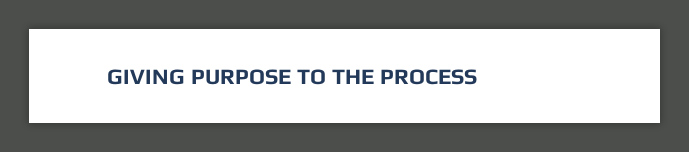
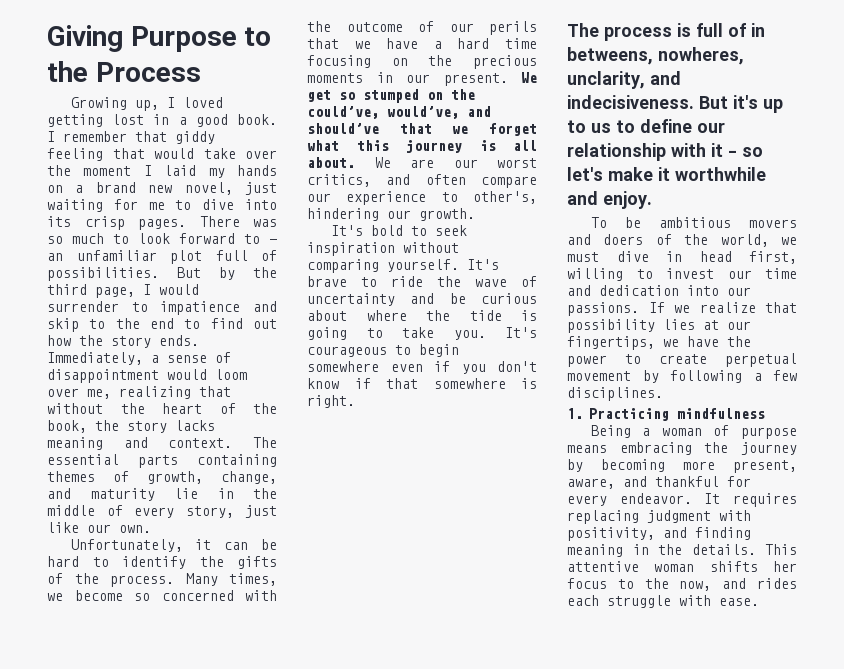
[107,69,477,85] GIVING PURPOSE TO THE PROCESS -> [47,25,272,52] [47,61,201,82] [70,97,223,111] [47,114,277,127] [47,131,215,144] [47,148,277,161] [47,165,277,178] [47,182,277,195] [47,199,277,212] [47,216,277,230] [47,233,277,244] [47,250,277,264] [47,267,277,281] [47,284,199,298] [47,301,277,315] [47,318,277,332] [47,335,199,348] [47,352,231,365] [47,369,247,383] [47,386,231,399] [47,403,277,414] [47,420,215,433] [47,437,277,450] [47,454,277,468] [47,471,277,484] [47,488,277,501] [47,505,277,518] [47,522,151,533] [70,539,277,552] [47,556,277,569] [47,573,277,587] [47,590,277,601] [307,21,537,35] [307,38,537,49] [307,55,537,69] [307,72,537,86] [307,89,475,103] [307,106,491,119] [307,123,537,136] [307,140,537,153] [307,157,537,168] [307,174,537,188] [307,191,537,205] [307,208,475,221] [330,225,467,236] [307,242,459,256] [307,259,499,273] [307,276,537,287] [307,293,537,306] [307,310,537,321] [307,327,537,340] [307,344,459,357] [307,361,537,374] [307,378,537,389] [307,395,355,408] [567,23,765,41] [567,47,744,65] [567,71,681,89] [567,95,783,113] [567,119,725,133] [567,143,763,161] [567,167,766,181] [567,191,652,209] [590,217,797,228] [567,234,797,247] [567,251,797,264] [567,268,797,281] [567,285,751,296] [567,302,797,316] [567,319,751,333] [567,336,751,350] [567,353,797,367] [567,370,797,383] [567,387,663,401] [567,408,765,421] [590,425,797,439] [567,442,797,455] [567,459,797,473] [567,476,751,489] [567,493,797,507] [567,510,751,524] [567,527,751,541] [567,544,797,557] [567,561,797,572] [567,578,797,591] [567,595,759,608] Giving Purpose to the Process // Growing up, I loved getting lost in a good book. I remember that giddy feeling that would take over the moment I laid my hands on a brand new novel, just waiting for me to dive into its crisp pages. There was so much to look forward to - an unfamiliar plot full of possibilities. But by the third page, I would surrender to impatience and skip to the end to find out how the story ends. Immediately, a sense of disappointment would loom over me, realizing that without the heart of the book, the story lacks meaning and context. The essential parts containing themes of growth, change, and maturity lie in the middle of every story, just like our own. // Unfortunately, it can be hard to identify the gifts of the process. Many times, we become so concerned with the outcome of our perils that we have a hard time focusing on the precious moments in our present. We get so stumped on the could’ve, would’ve, and should’ve that we forget what this journey is all about. We are our worst critics, and often compare our experience to other's, hindering our growth. // It's bold to seek inspiration without comparing yourself. It's brave to ride the wave of uncertainty and be curious about where the tide is going to take you. It's courageous to begin somewhere even if you don't know if that somewhere is right. // The process is full of in betweens, nowheres, unclarity, and indecisiveness. But it's up to us to define our relationship with it - so let's make it worthwhile and enjoy. // To be ambitious movers and doers of the world, we must dive in head first, willing to invest our time and dedication into our passions. If we realize that possibility lies at our fingertips, we have the power to create perpetual movement by following a few disciplines. // 1. Practicing mindfulness // Being a woman of purpose means embracing the journey by becoming more present, aware, and thankful for every endeavor. It requires replacing judgment with positivity, and finding meaning in the details. This attentive woman shifts her focus to the now, and rides each struggle with ease.

